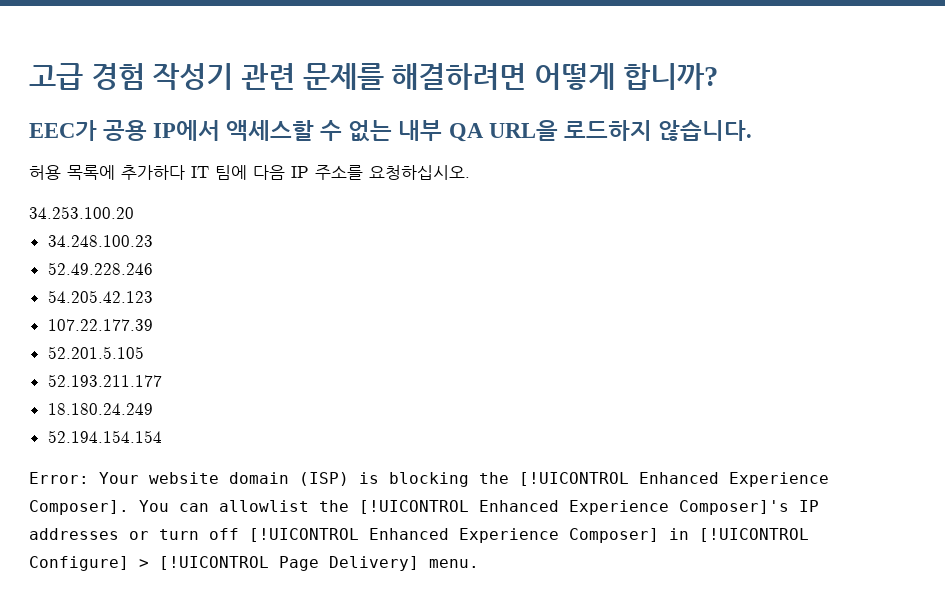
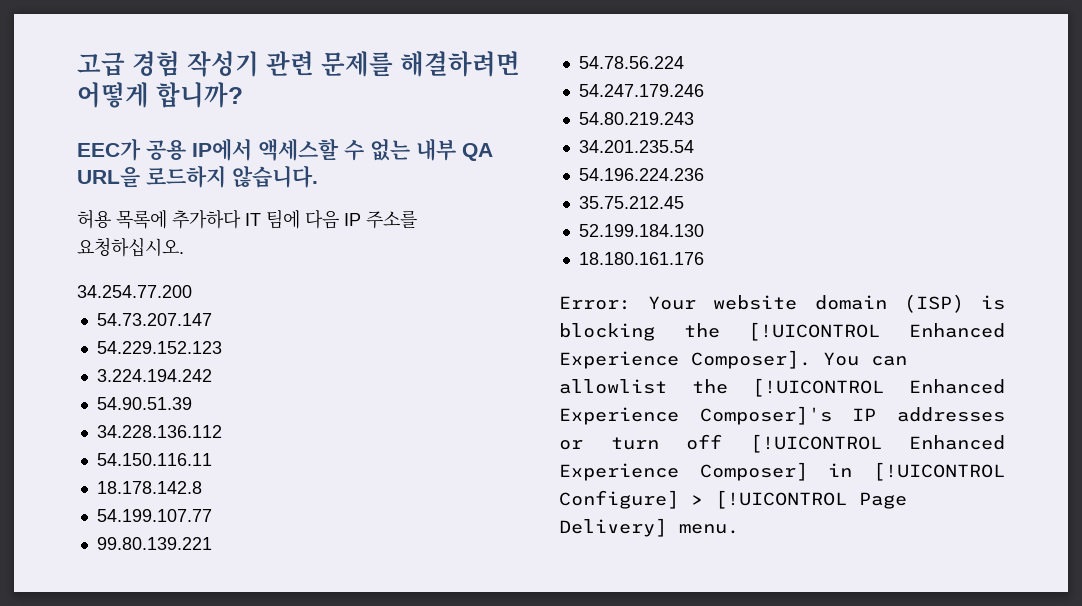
[29,206,134,219] [47,235,153,247] [47,262,153,275] [47,290,153,303] [47,319,153,331] [47,346,144,359] [47,374,162,387] [47,403,153,415] [47,430,162,443] 34.253.100.20 // 34.248.100.23 // 52.49.228.246 // 54.205.42.123 // 107.22.177.39 // 52.201.5.105 // 52.193.211.177 // 18.180.24.249 // 52.194.154.154 -> [77,285,192,298] [96,313,212,326] [96,341,222,354] [96,369,212,382] [96,397,192,410] [96,425,222,438] [96,453,212,466] [96,481,202,494] [96,509,212,522] [96,537,212,550] [578,56,684,69] [578,84,704,97] [578,112,694,125] [578,140,694,153] [578,168,704,181] [578,196,684,209] [578,224,704,237] [578,252,704,265] 34.254.77.200 // 54.73.207.147 // 54.229.152.123 // 3.224.194.242 // 54.90.51.39 // 34.228.136.112 // 54.150.116.11 // 18.178.142.8 // 54.199.107.77 // 99.80.139.221 // 54.78.56.224 // 54.247.179.246 // 54.80.219.243 // 34.201.235.54 // 54.196.224.236 // 35.75.212.45 // 52.199.184.130 // 18.180.161.176

